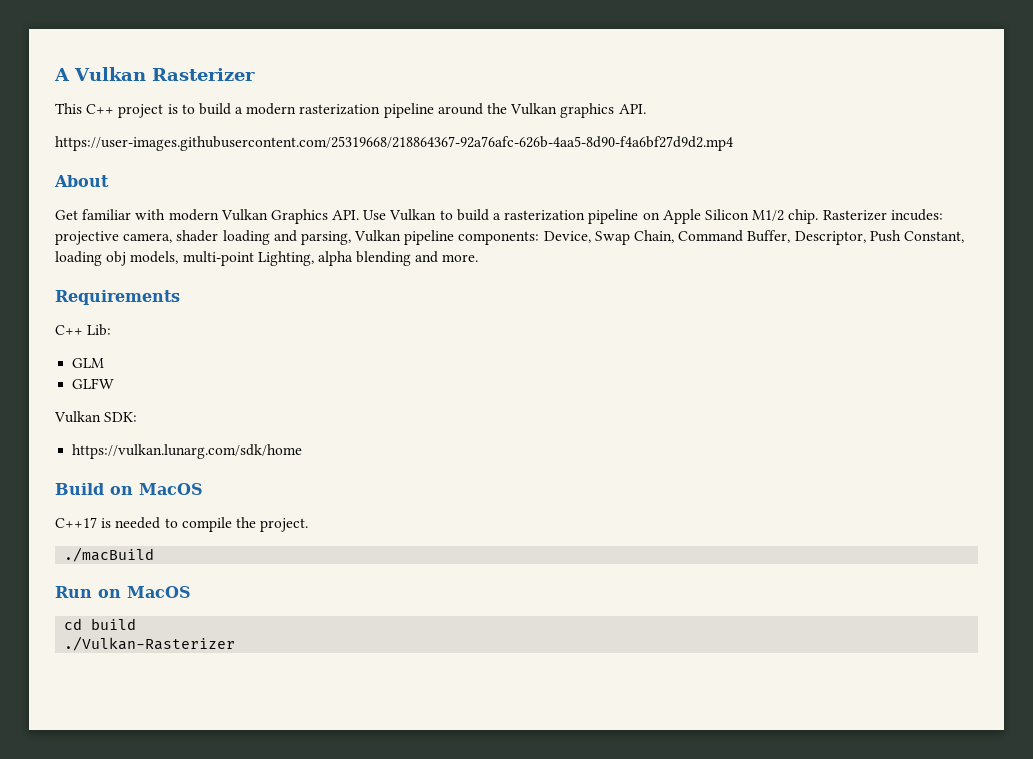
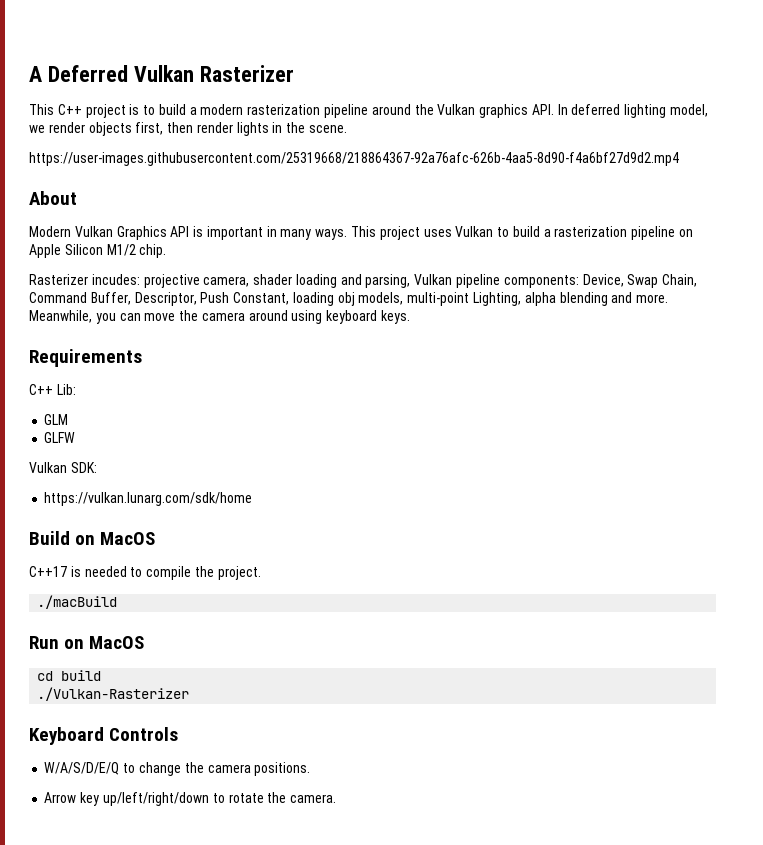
(70, 74) none -> [47,65,128,82] Deferred
[55,136,733,151] [54,175,109,187] [55,209,387,224] // https://user-images.githubusercontent.com/25319668/218864367-92a76afc-626b-4aa5-8d90-f4a6bf27d9d2.mp4 // About // Get familiar with modern Vulkan Graphics API. Use -> [557,104,709,118] [29,122,348,136] [29,152,679,166] [29,191,77,205] [29,226,452,240] In deferred lighting model, we render objects first, then render lights in the scene. // https://user-images.githubusercontent.com/25319668/218864367-92a76afc-626b-4aa5-8d90-f4a6bf27d9d2.mp4 // About // Modern Vulkan Graphics API is important in many ways. This project uses
(819, 216) none -> (167, 251) //
(479, 258) none -> [29,310,411,324] Meanwhile, you can move the camera around using keyboard keys.
(236, 643) none -> [29,727,179,745] [44,762,311,776] [44,792,337,806] // Keyboard Controls // W/A/S/D/E/Q to change the camera positions. // Arrow key up/left/right/down to rotate the camera.

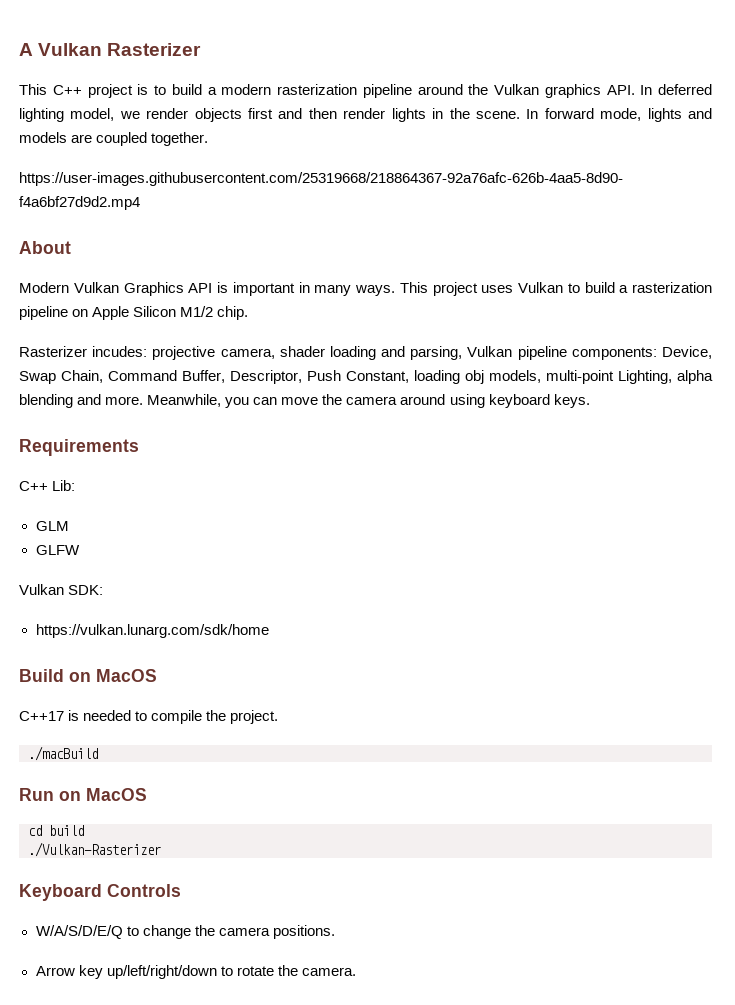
[47,65,128,82] Deferred -> (33, 49) none
[135,122,164,135] first, -> [248,108,303,119] first and
(348, 129) none -> [526,108,712,122] [19,132,209,146] In forward mode, lights and models are coupled together.

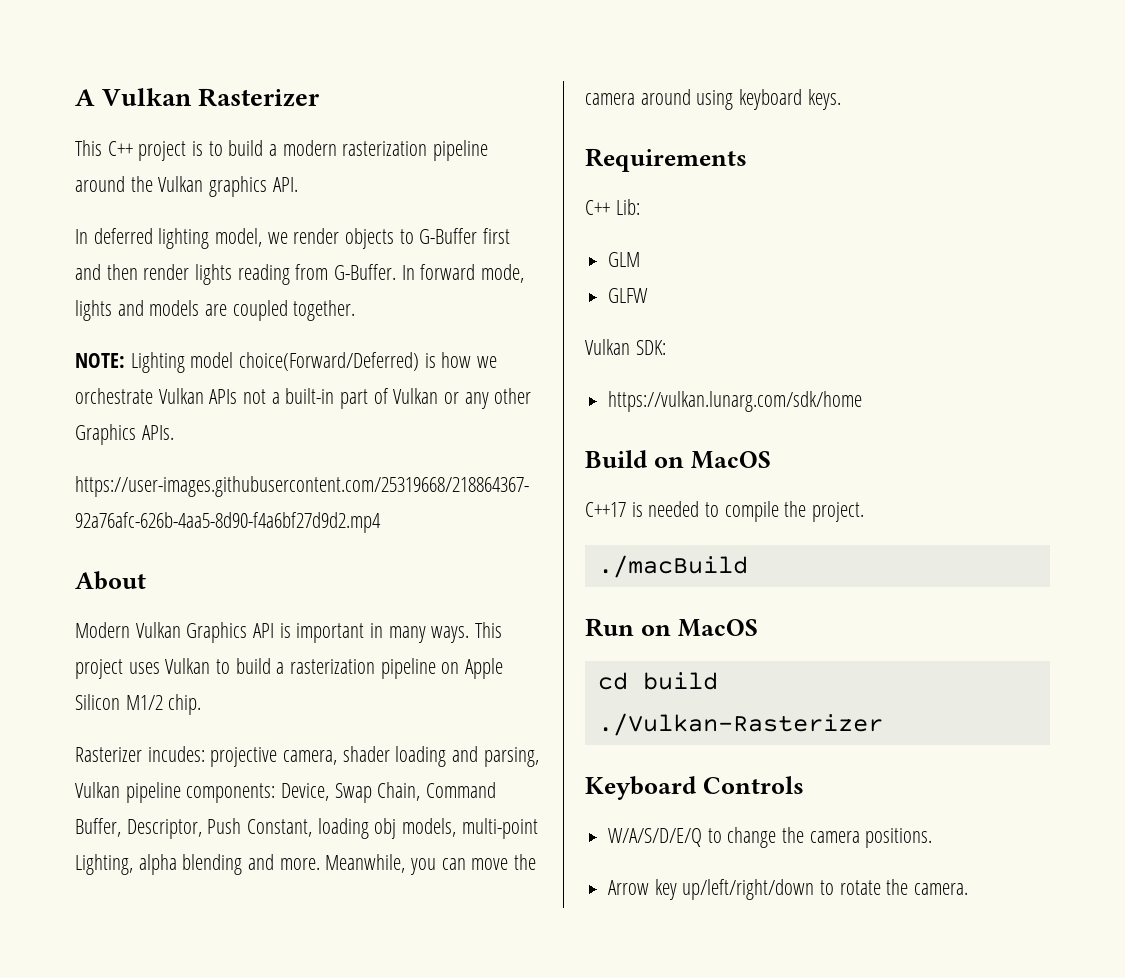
(635, 90) none -> (298, 184) //
(242, 115) none -> [399,228,478,244] to G-Buffer
[432,108,520,119] in the scene. -> [237,264,397,285] reading from G-Buffer.
(209, 139) none -> [75,352,498,373] [75,388,532,409] [75,424,174,445] // NOTE: Lighting model choice(Forward/Deferred) is how we orchestrate Vulkan APIs not a built-in part of Vulkan or any other Graphics APIs.

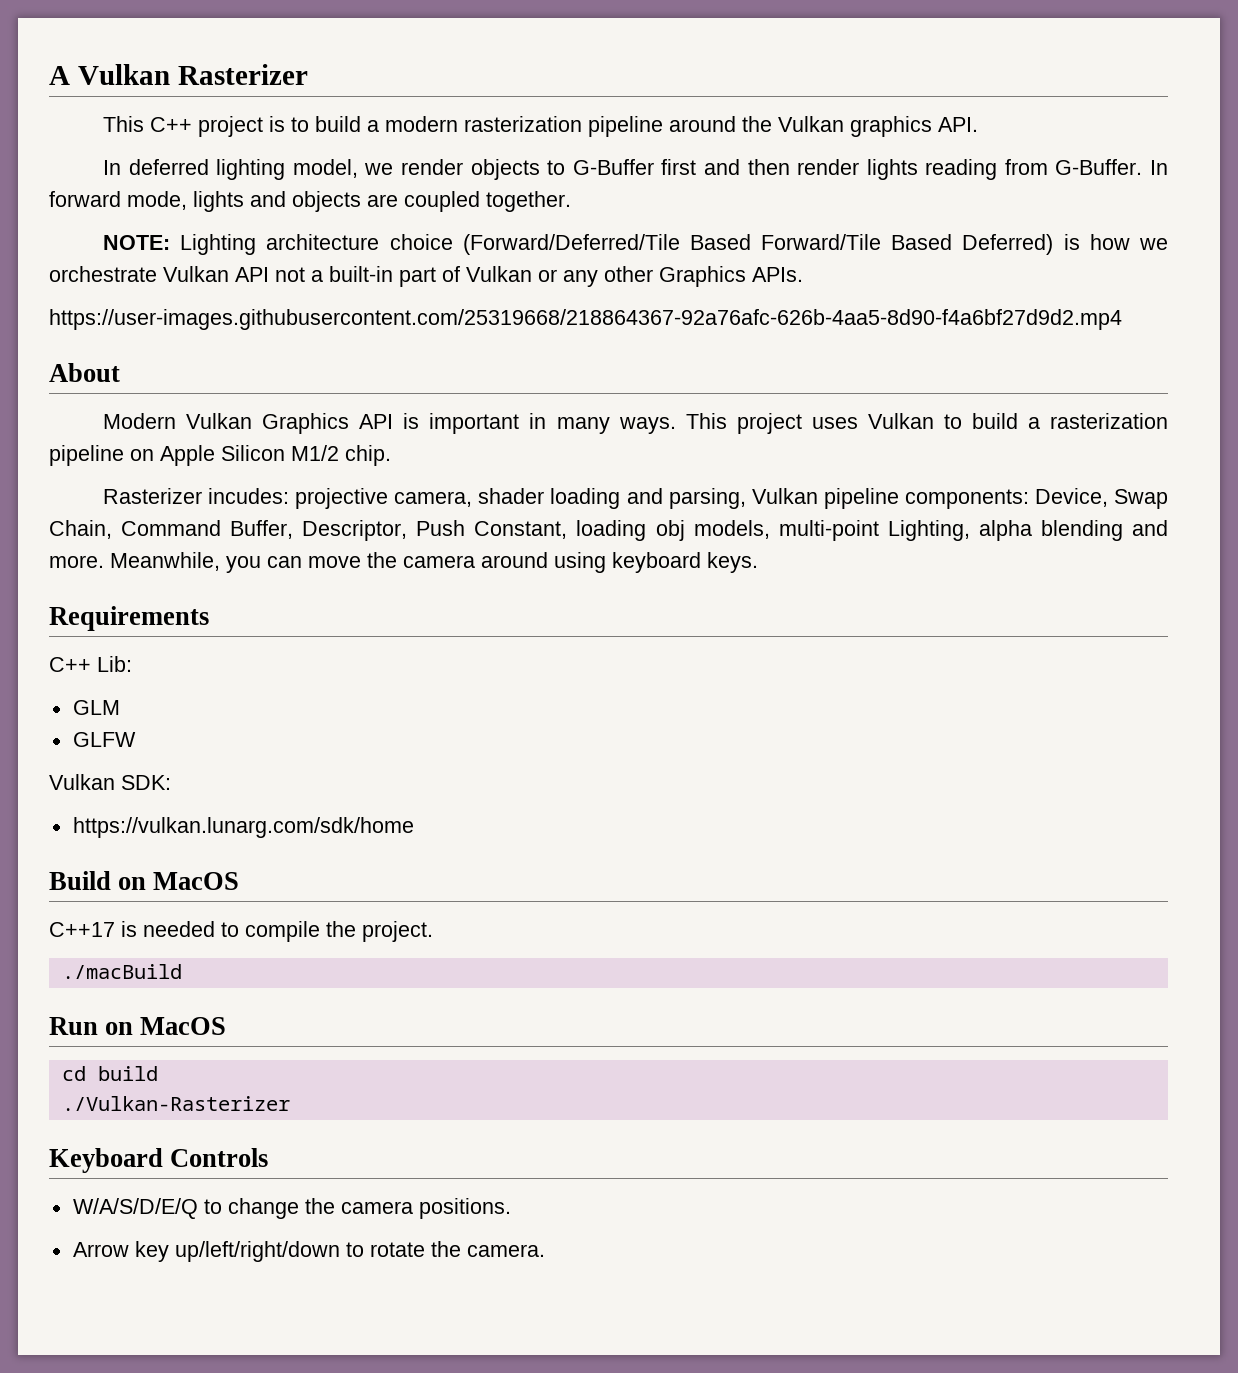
[149,300,200,316] models -> [292,191,361,212] objects
[190,352,420,371] model choice(Forward/Deferred) -> [266,234,1054,255] architecture choice (Forward/Deferred/Tile Based Forward/Tile Based Deferred)
[209,389,238,404] APIs -> [235,267,269,282] API

